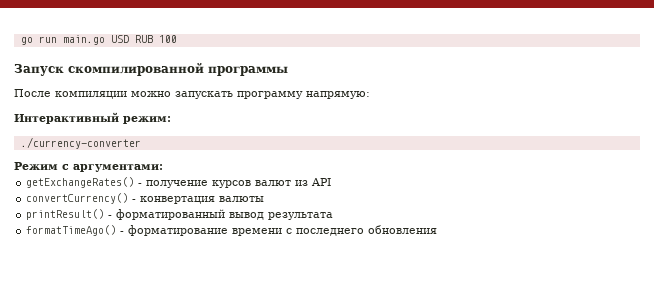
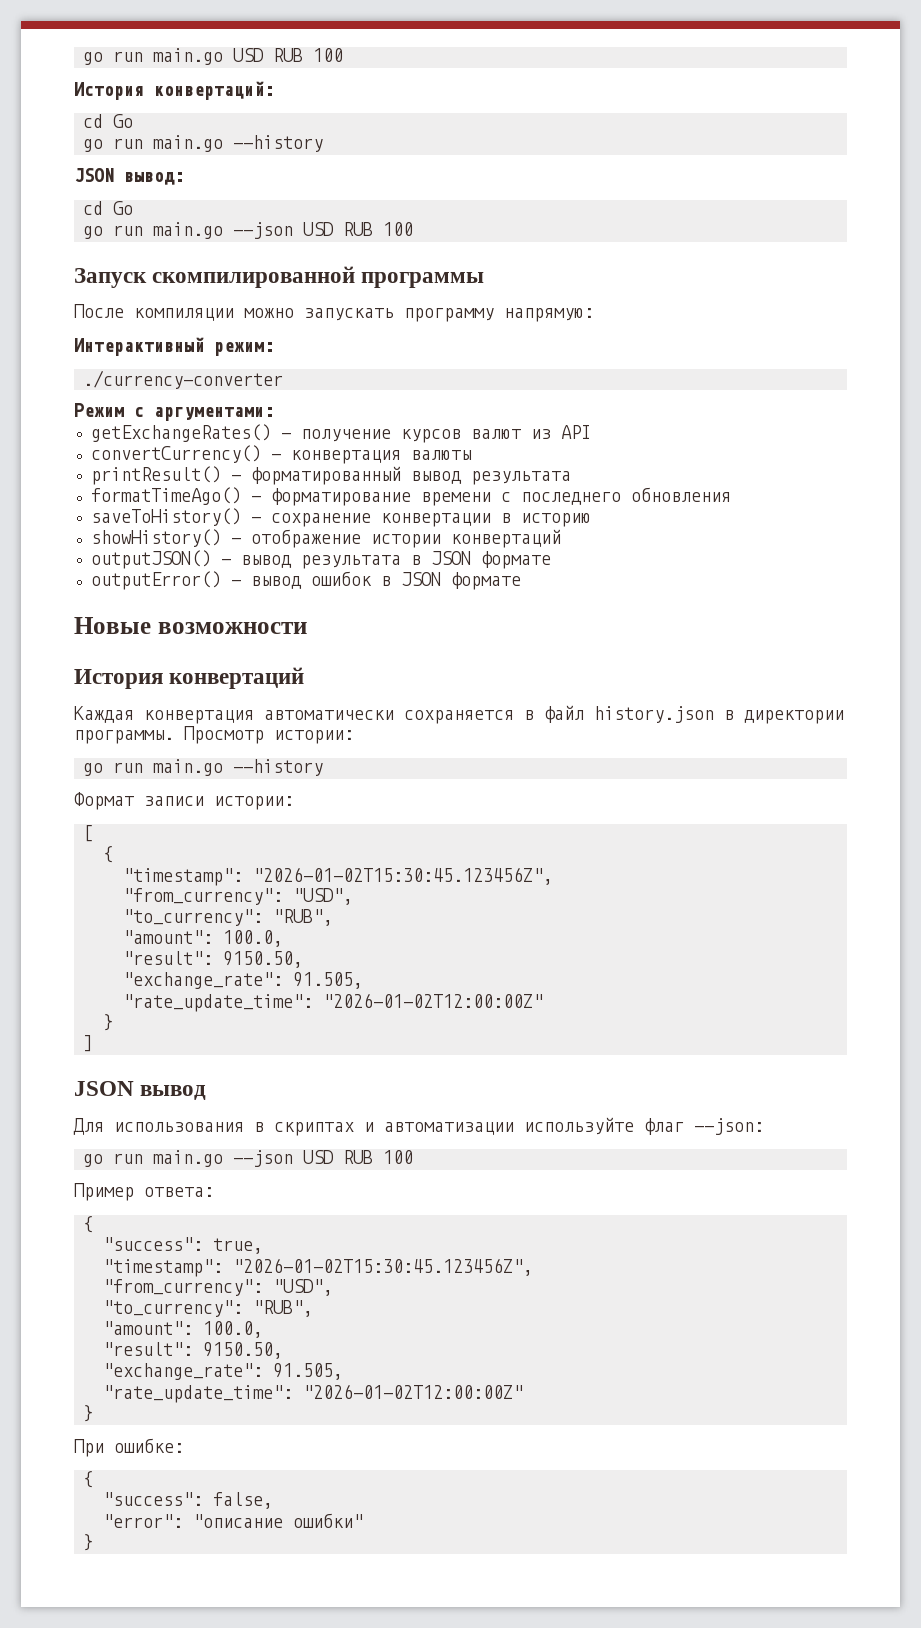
(177, 39) none -> [74,81,274,100] [83,114,133,128] [83,135,323,152] [74,168,184,185] [83,201,133,215] [83,222,413,239] // История конвертаций: // cd Go // go run main.go --history // JSON вывод: // cd Go // go run main.go --json USD RUB 100
(438, 229) none -> [90,508,591,527] [90,529,561,548] [90,550,551,569] [90,571,521,590] [74,617,307,634] [74,667,305,689] [74,705,844,724] [74,726,354,744] [83,759,323,776] [74,792,294,810] [83,825,93,842] [103,846,113,863] [123,867,553,886] [123,888,353,905] [123,909,333,926] [123,930,283,947] [123,951,303,968] [123,972,363,989] [123,993,543,1012] [103,1014,113,1031] [83,1035,93,1052] [74,1081,207,1100] [73,1117,764,1136] [83,1150,413,1167] [74,1183,214,1201] [83,1216,93,1233] [103,1237,263,1254] [103,1258,533,1277] [103,1279,333,1296] [103,1300,313,1317] [103,1321,263,1338] [103,1342,283,1359] [103,1363,343,1380] [103,1384,523,1403] [83,1405,93,1422] [74,1438,184,1457] [83,1471,93,1488] [103,1492,273,1509] [103,1513,363,1528] [83,1534,93,1551] // saveToHistory() - сохранение конвертации в историю // showHistory() - отображение истории конвертаций // outputJSON() - вывод результата в JSON формате // outputError() - вывод ошибок в JSON формате // Новые возможности // История конвертаций // Каждая конвертация автоматически сохраняется в файл history.json в директории программы. Просмотр истории: // go run main.go --history // Формат записи истории: // [ // { // "timestamp": "2026-01-02T15:30:45.123456Z", // "from_currency": "USD", // "to_currency": "RUB", // "amount": 100.0, // "result": 9150.50, // "exchange_rate": 91.505, // "rate_update_time": "2026-01-02T12:00:00Z" // } // ] // JSON вывод // Для использования в скриптах и автоматизации используйте флаг --json: // go run main.go --json USD RUB 100 // Пример ответа: // { // "success": true, // "timestamp": "2026-01-02T15:30:45.123456Z", // "from_currency": "USD", // "to_currency": "RUB", // "amount": 100.0, // "result": 9150.50, // "exchange_rate": 91.505, // "rate_update_time": "2026-01-02T12:00:00Z" // } // При ошибке: // { // "success": false, // "error": "описание ошибки" // }

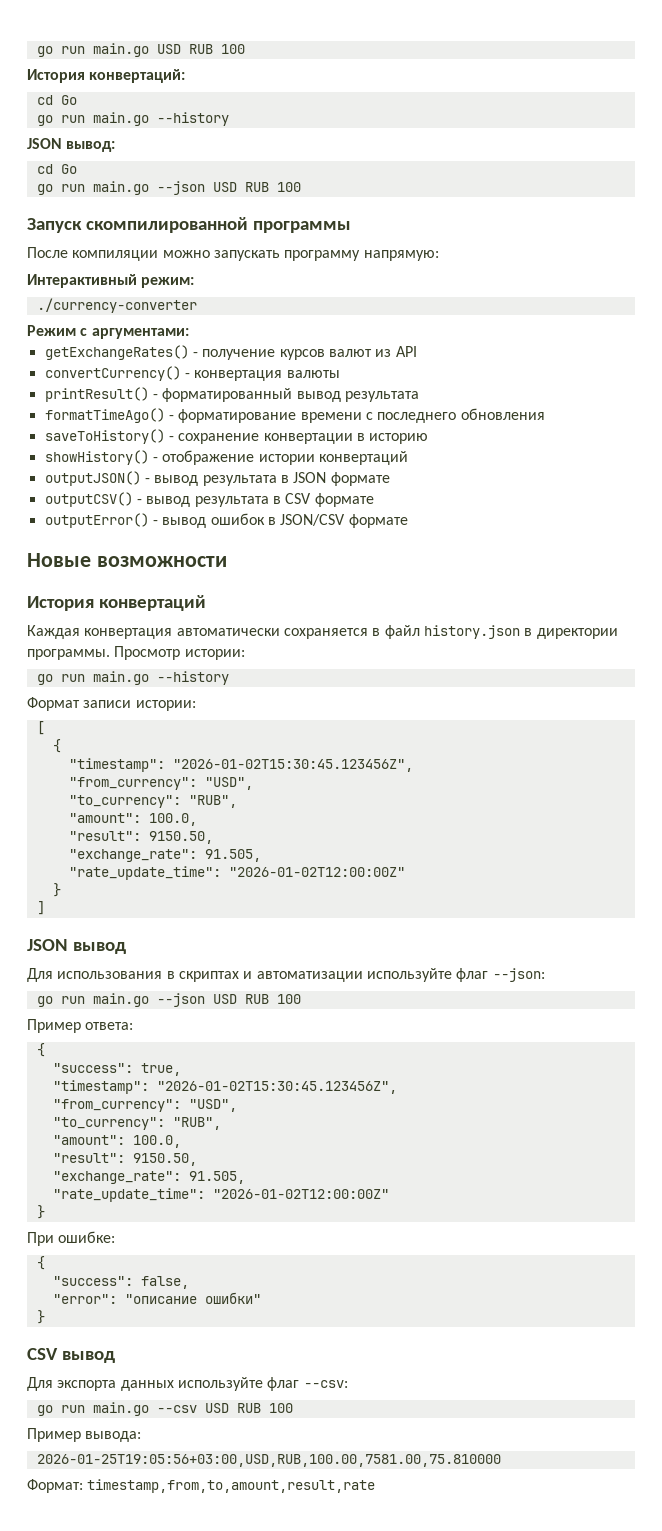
(551, 560) none -> [44,492,374,507] // outputCSV() - вывод результата в CSV формате
[400,572,441,586] JSON -> [280,514,346,526] JSON/CSV
(93, 1542) none -> [27,1348,115,1363] [27,1377,348,1391] [36,1402,293,1416] [27,1428,142,1442] [36,1454,501,1467] [27,1479,376,1493] // CSV вывод // Для экспорта данных используйте флаг --csv: // go run main.go --csv USD RUB 100 // Пример вывода: // 2026-01-25T19:05:56+03:00,USD,RUB,100.00,7581.00,75.810000 // Формат: timestamp,from,to,amount,result,rate

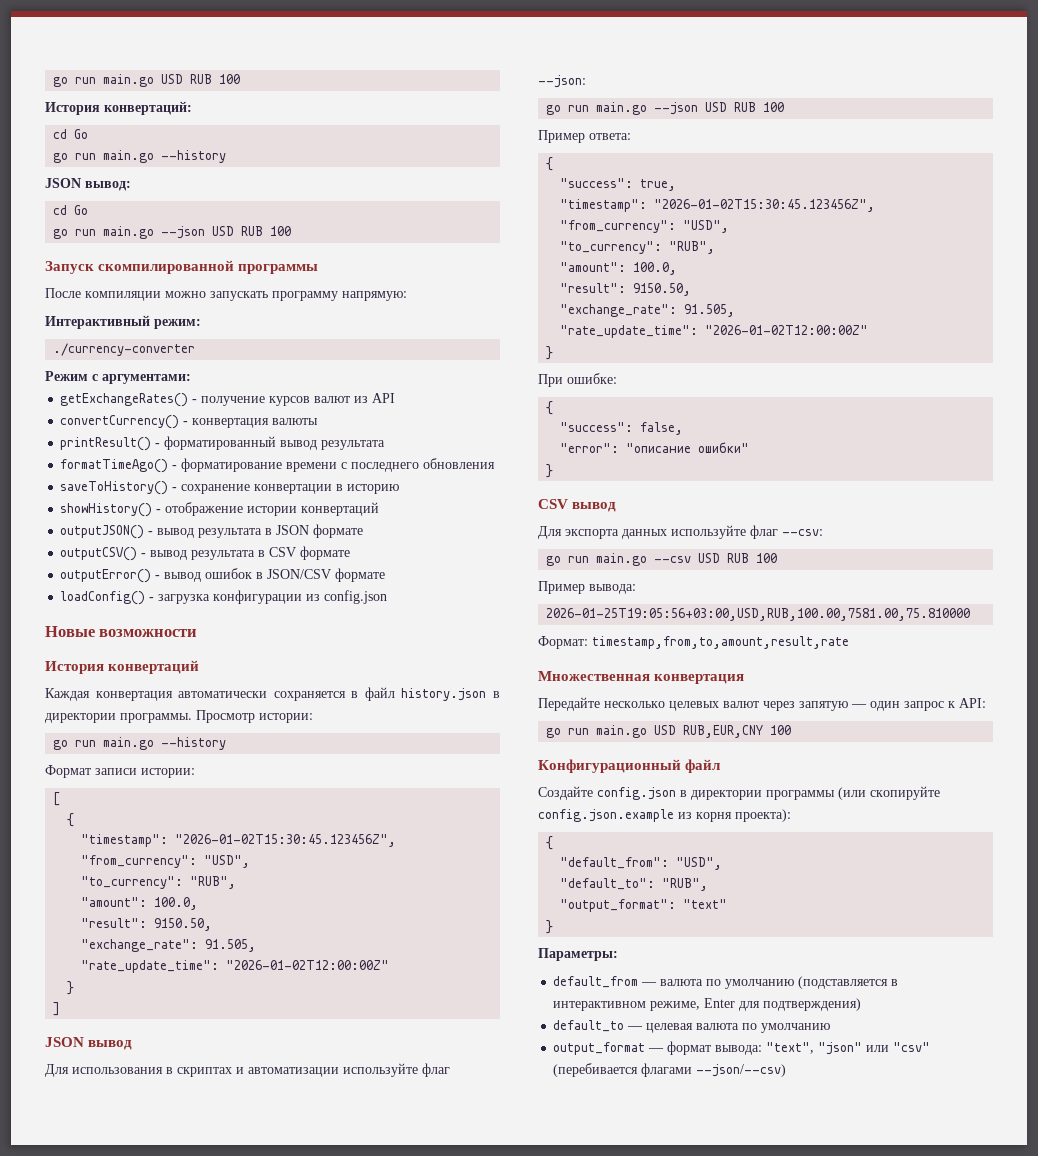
(408, 521) none -> [60,590,388,605] // loadConfig() - загрузка конфигурации из config.json
(376, 1486) none -> [538,671,745,684] [538,697,986,711] [546,725,792,738] [538,759,722,773] [538,786,940,800] [538,809,791,822] [546,836,554,850] [560,857,723,870] [560,878,709,891] [560,899,728,912] [546,920,554,934] [538,948,618,961] [553,976,899,989] [553,998,862,1011] [553,1020,831,1033] [553,1041,931,1055] [553,1063,787,1077] // Множественная конвертация // Передайте несколько целевых валют через запятую — один запрос к API: // go run main.go USD RUB,EUR,CNY 100 // Конфигурационный файл // Создайте config.json в директории программы (или скопируйте config.json.example из корня проекта): // { // "default_from": "USD", // "default_to": "RUB", // "output_format": "text" // } // Параметры: // default_from — валюта по умолчанию (подставляется в интерактивном режиме, Enter для подтверждения) // default_to — целевая валюта по умолчанию // output_format — формат вывода: "text", "json" или "csv" (перебивается флагами --json/--csv)

